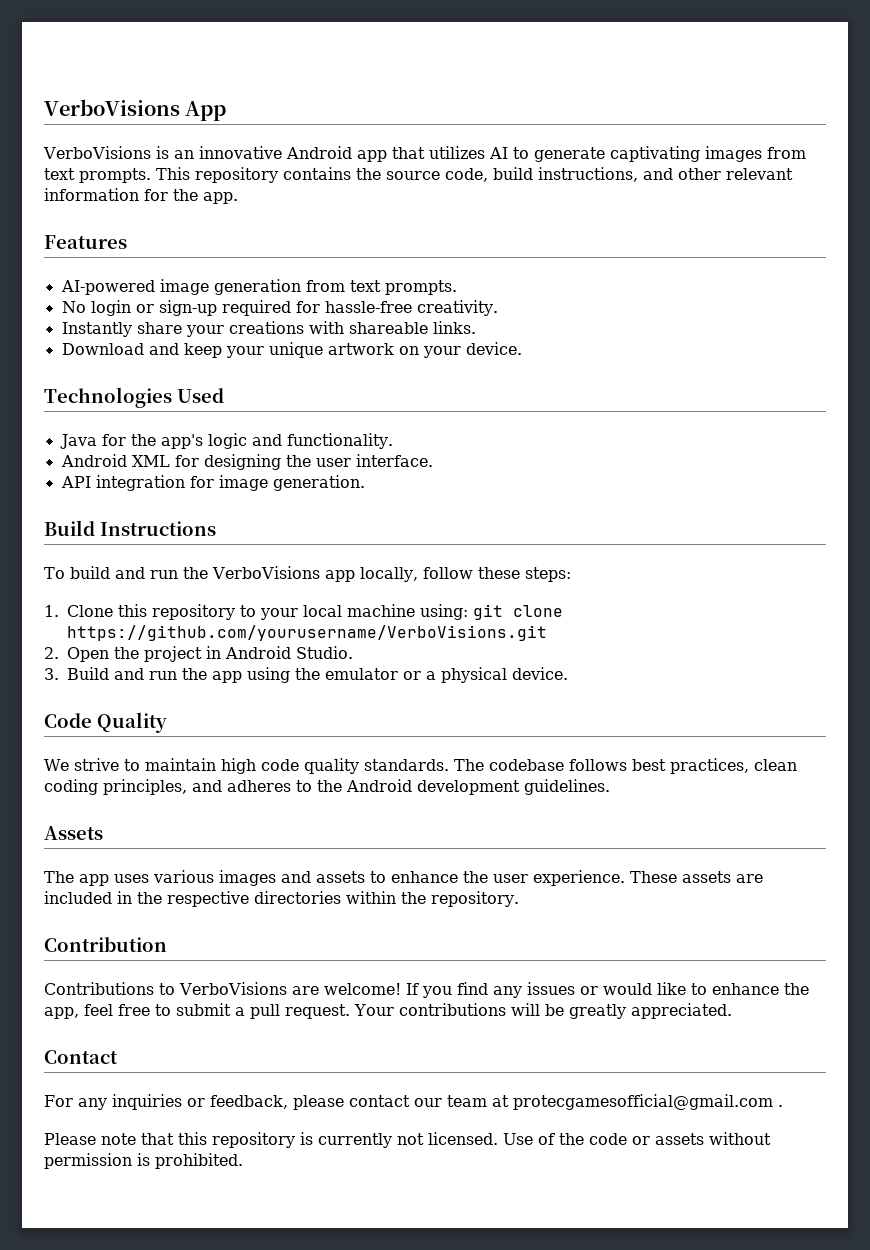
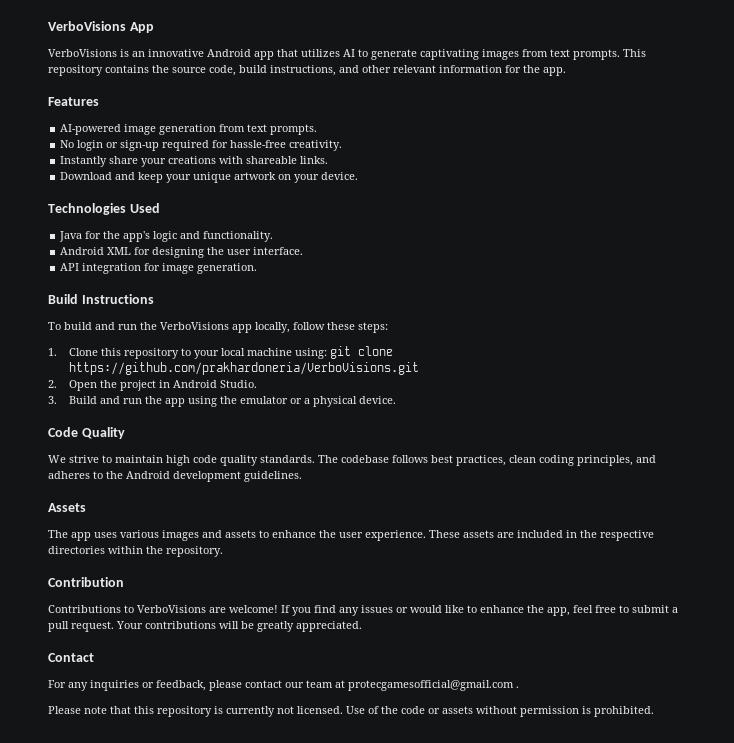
[67,625,547,641] https://github.com/yourusername/VerboVisions.git -> [69,362,420,375] https://github.com/prakhardoneria/VerboVisions.git

